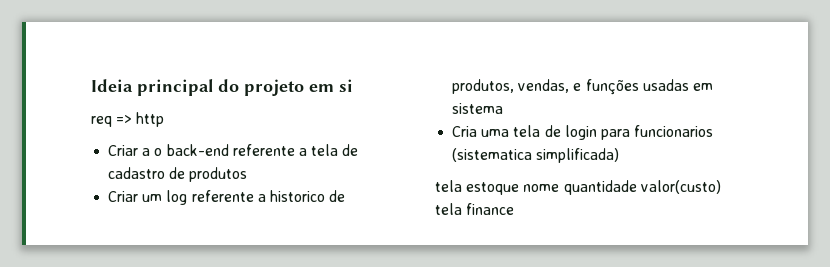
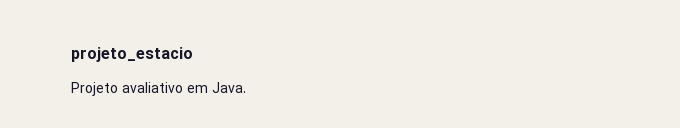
[91,79,353,96] [91,112,165,127] [108,144,359,156] [108,167,248,182] [108,190,346,205] [452,79,713,95] [452,103,504,114] [452,125,714,140] [452,148,620,163] [435,180,721,195] [435,203,515,215] Ideia principal do projeto em si // req => http // Criar a o back-end referente a tela de cadastro de produtos // Criar um log referente a historico de produtos, vendas, e funções usadas em sistema // Cria uma tela de login para funcionarios (sistematica simplificada) // tela estoque nome quantidade valor(custo) tela finance -> [71,47,193,62] [71,82,246,96] projeto_estacio // Projeto avaliativo em Java.

